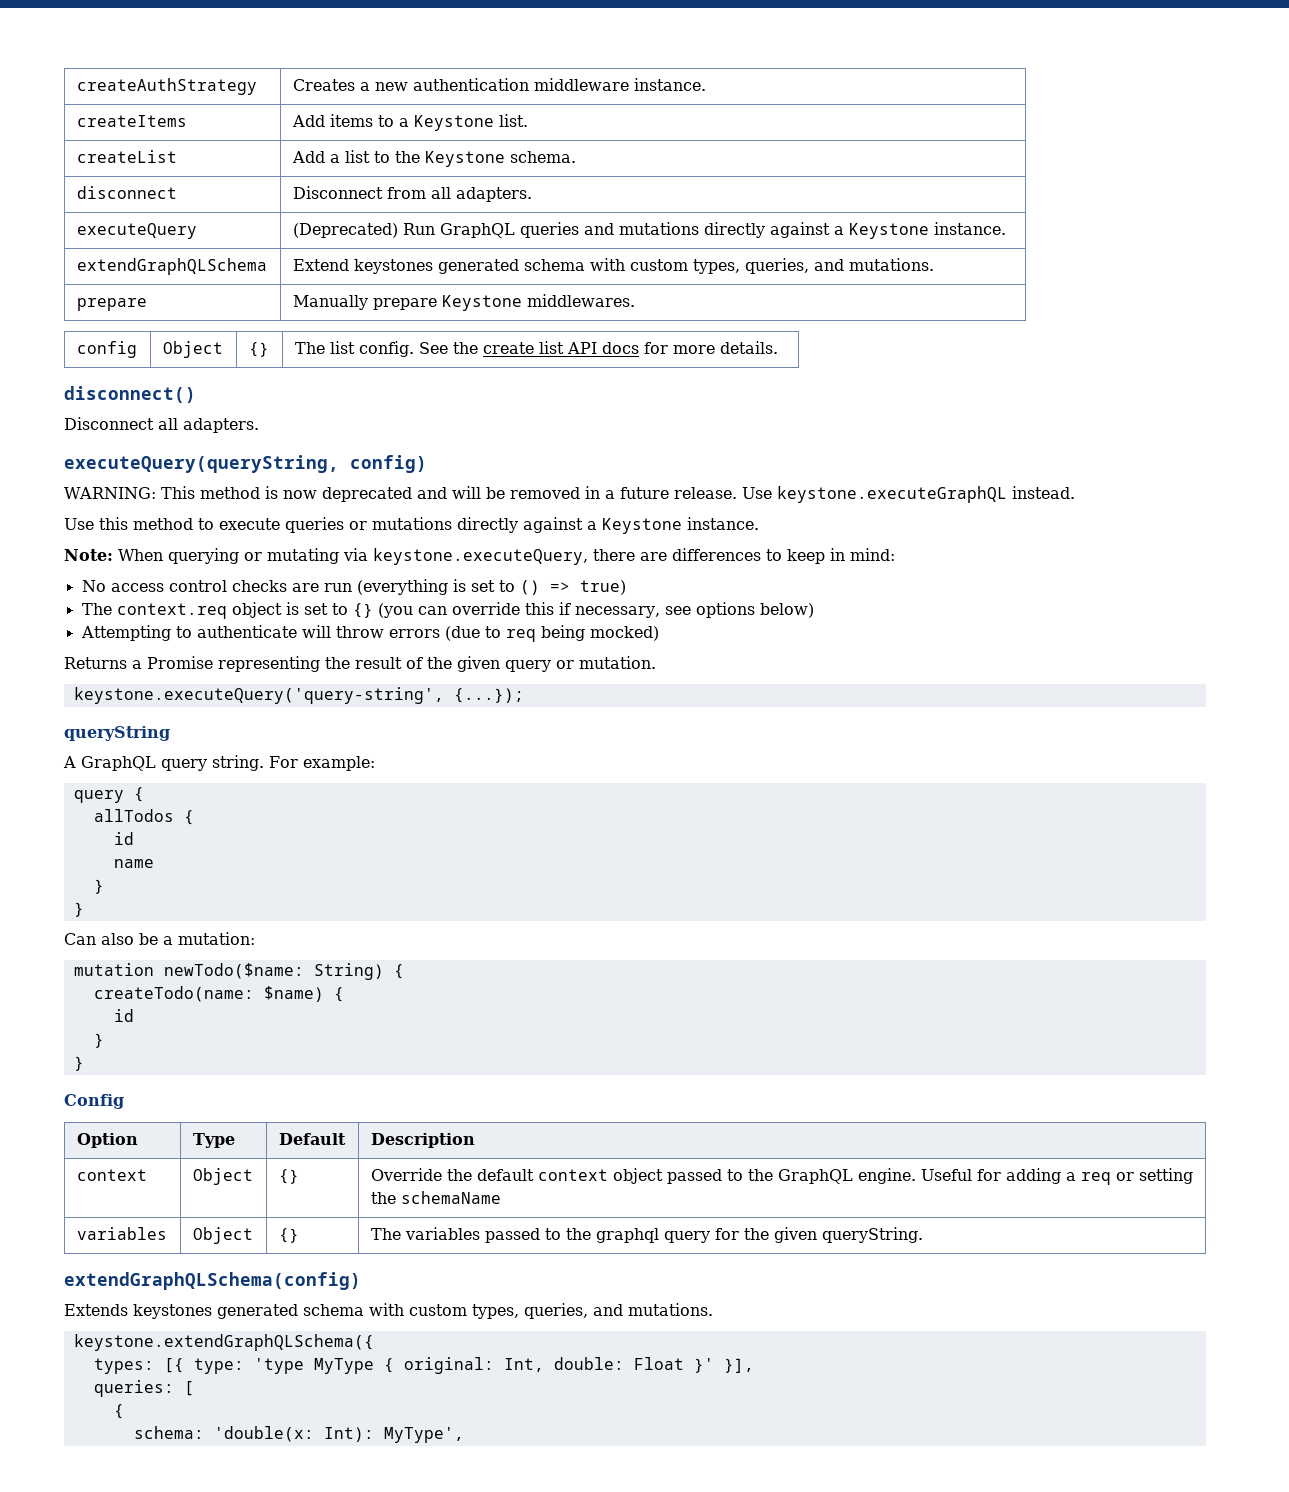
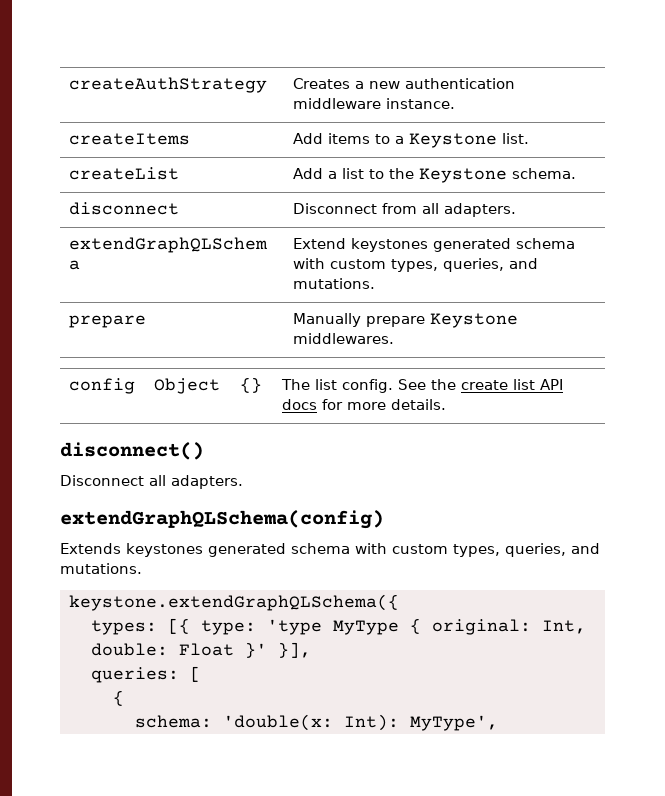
[76,223,197,239] [292,222,1006,239] // executeQuery | (Deprecated) Run GraphQL queries and mutations directly against a Keystone instance. -> (517, 210) none
[64,455,427,473] [64,486,1075,503] [64,517,759,534] [64,548,895,565] [81,579,626,595] [81,602,814,619] [80,625,659,642] [64,656,656,672] [73,687,524,704] [64,726,170,741] [63,755,375,771] [73,787,144,803] [93,809,194,825] [113,832,134,845] [113,859,154,868] [93,879,104,894] [73,902,84,917] [64,932,255,945] [73,963,404,980] [93,986,344,1002] [113,1009,134,1022] [93,1033,104,1048] [73,1056,84,1071] [64,1094,124,1109] [76,1133,138,1148] [192,1133,235,1148] [278,1133,346,1145] [370,1133,475,1148] [76,1169,147,1181] [192,1168,253,1185] [278,1169,299,1184] [370,1168,1193,1185] [370,1191,501,1204] [76,1227,167,1240] [192,1227,253,1244] [278,1228,299,1243] [370,1227,923,1243] // executeQuery(queryString, config) // WARNING: This method is now deprecated and will be removed in a future release. Use keystone.executeGraphQL instead. // Use this method to execute queries or mutations directly against a Keystone instance. // Note: When querying or mutating via keystone.executeQuery, there are differences to keep in mind: // No access control checks are run (everything is set to () => true) // The context.req object is set to {} (you can override this if necessary, see options below) // Attempting to authenticate will throw errors (due to req being mocked) // Returns a Promise representing the result of the given query or mutation. // keystone.executeQuery('query-string', {...}); // queryString // A GraphQL query string. For example: // query { // allTodos { // id // name // } // } // Can also be a mutation: // mutation newTodo($name: String) { // createTodo(name: $name) { // id // } // } // Config // Option | Type | Default | Description // context | Object | {} | Override the default context object passed to the GraphQL engine. Useful for adding a req or setting the schemaName // variables | Object | {} | The variables passed to the graphql query for the given queryString. -> (243, 482) none

